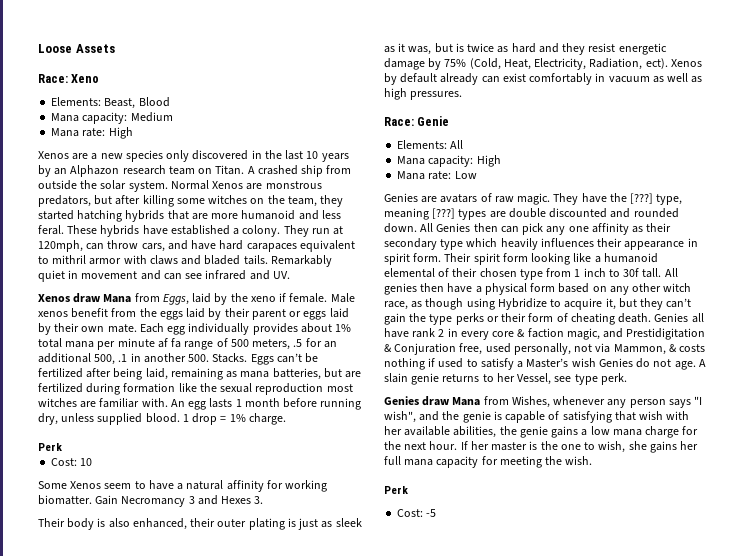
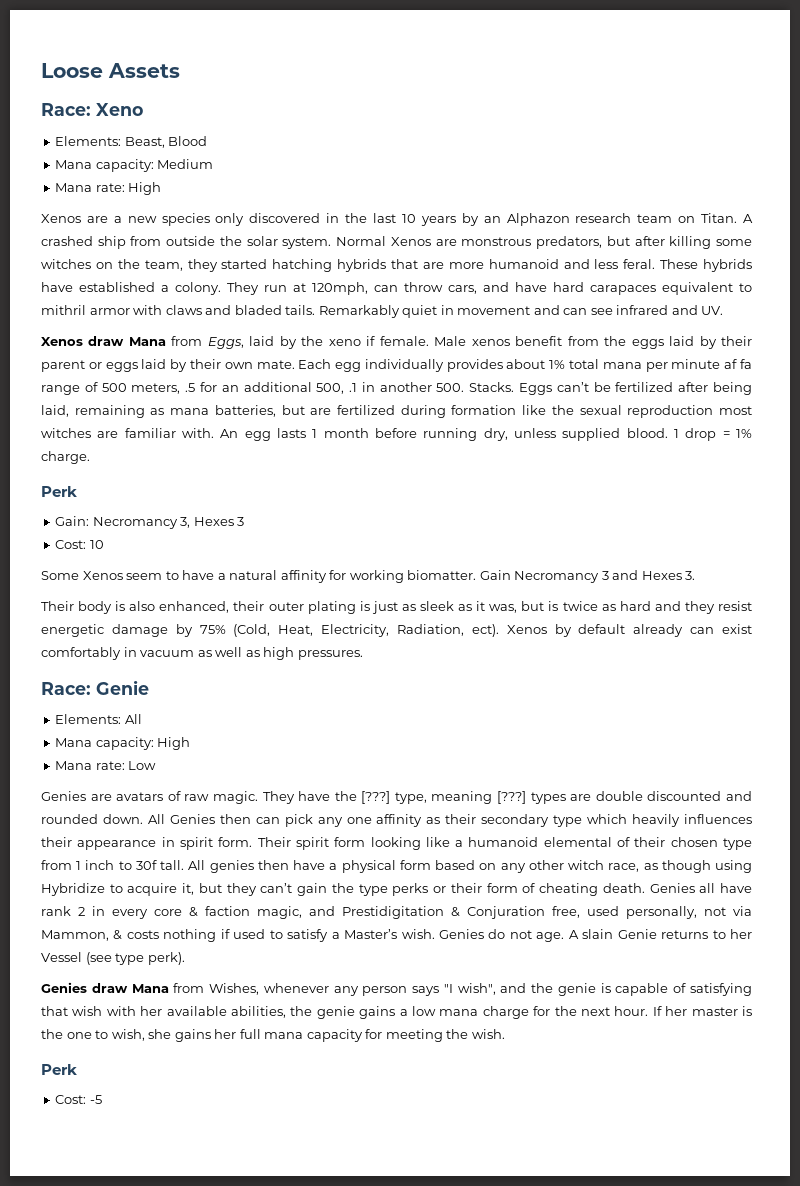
(62, 447) none -> [55,516,245,529] // Gain: Necromancy 3, Hexes 3
[571,358,596,367] wish -> [401,929,435,939] wish.
[411,373,440,385] genie -> [617,929,657,939] Genie
[517,373,627,385] Vessel, see type perk. -> [41,952,185,965] Vessel (see type perk).

